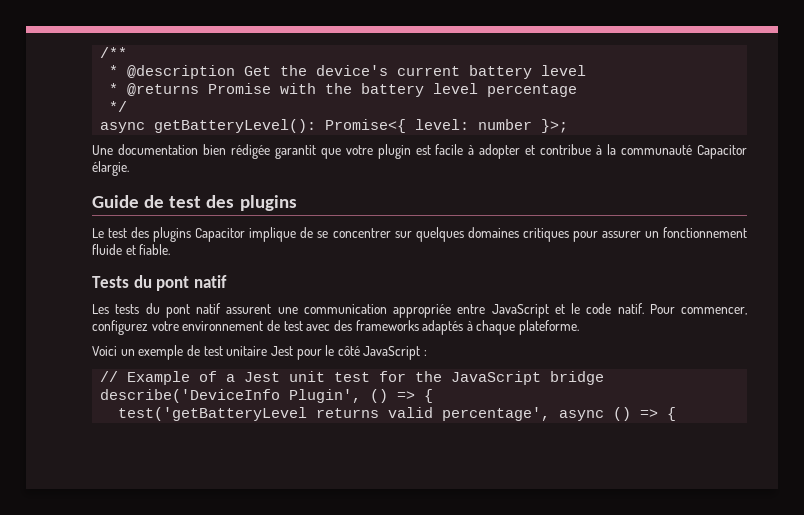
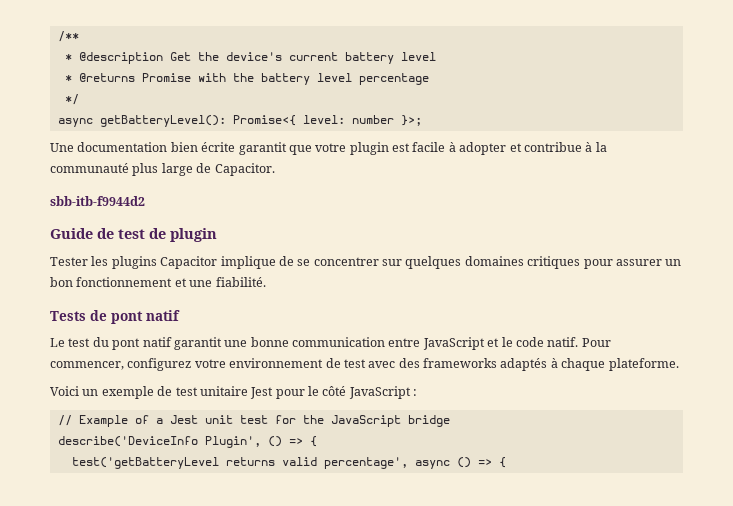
[230,144,270,159] rédigée -> [201,142,236,152] écrite
[697,145,748,159] [92,161,129,176] [92,195,297,211] [92,227,150,238] Capacitor élargie. // Guide de test des plugins // Le test des -> [132,163,275,176] [50,196,145,206] [50,228,217,242] [50,256,109,266] plus large de Capacitor. // sbb-itb-f9944d2 // Guide de test de plugin // Tester les
[663,227,747,238] [92,244,171,255] [92,275,227,291] [92,303,451,318] fonctionnement fluide et fiable. // Tests du pont natif // Les tests du pont natif assurent une communication appropriée -> [50,277,266,287] [50,310,180,324] [50,337,385,350] bon fonctionnement et une fiabilité. // Tests de pont natif // Le test du pont natif garantit une bonne communication

